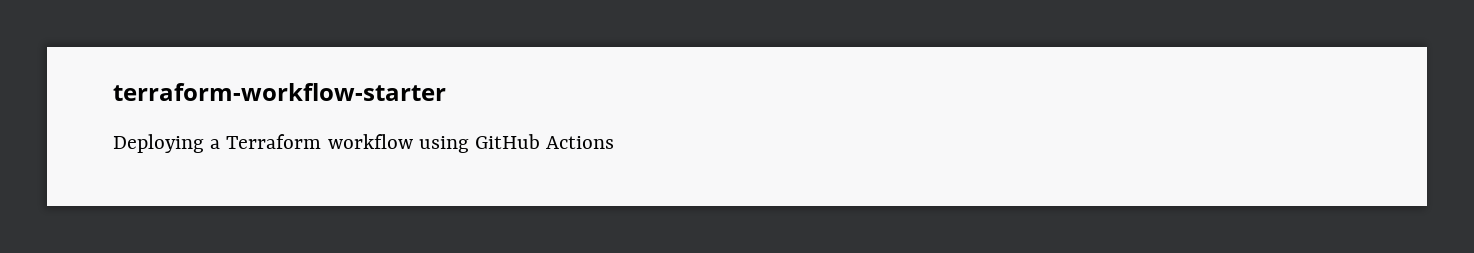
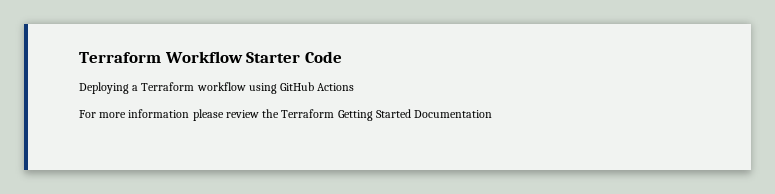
[113,83,446,101] terraform-workflow-starter -> [79,51,342,63] Terraform Workflow Starter Code
(615, 142) none -> [79,109,493,121] // For more information please review the Terraform Getting Started Documentation

